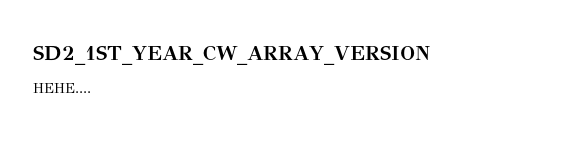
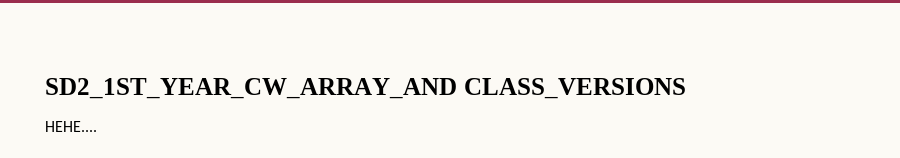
[33,45,430,65] SD2_1ST_YEAR_CW_ARRAY_VERSION -> [45,78,686,99] SD2_1ST_YEAR_CW_ARRAY_AND CLASS_VERSIONS

